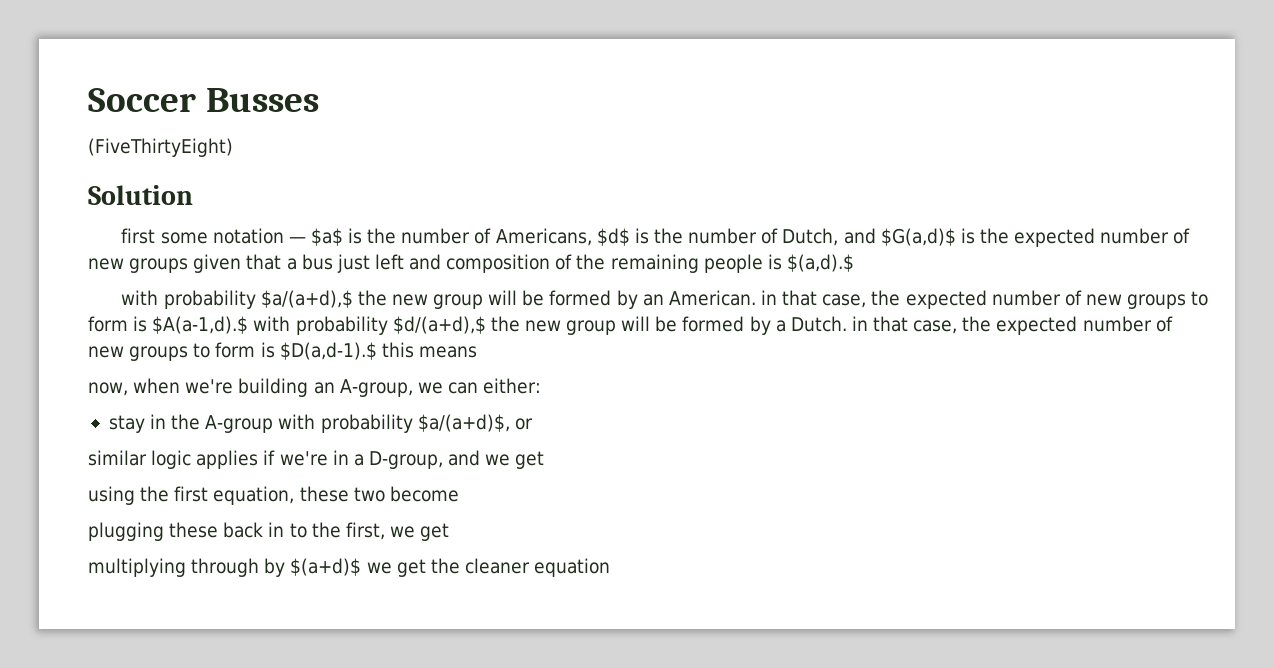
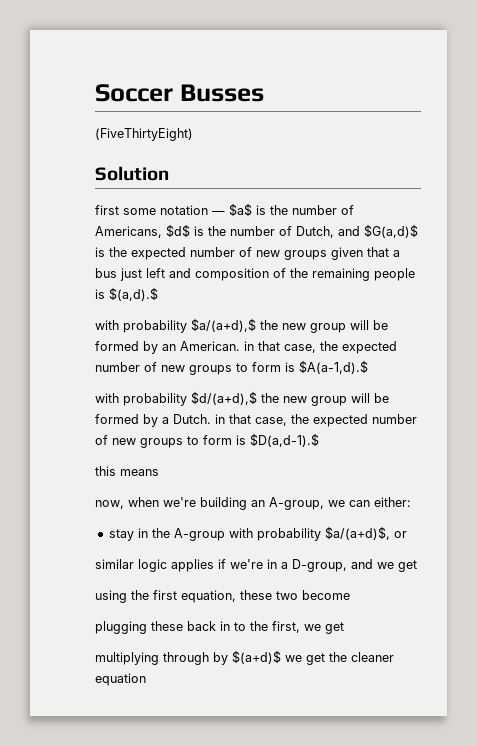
(249, 325) none -> (368, 367) //
(377, 351) none -> (319, 440) //

